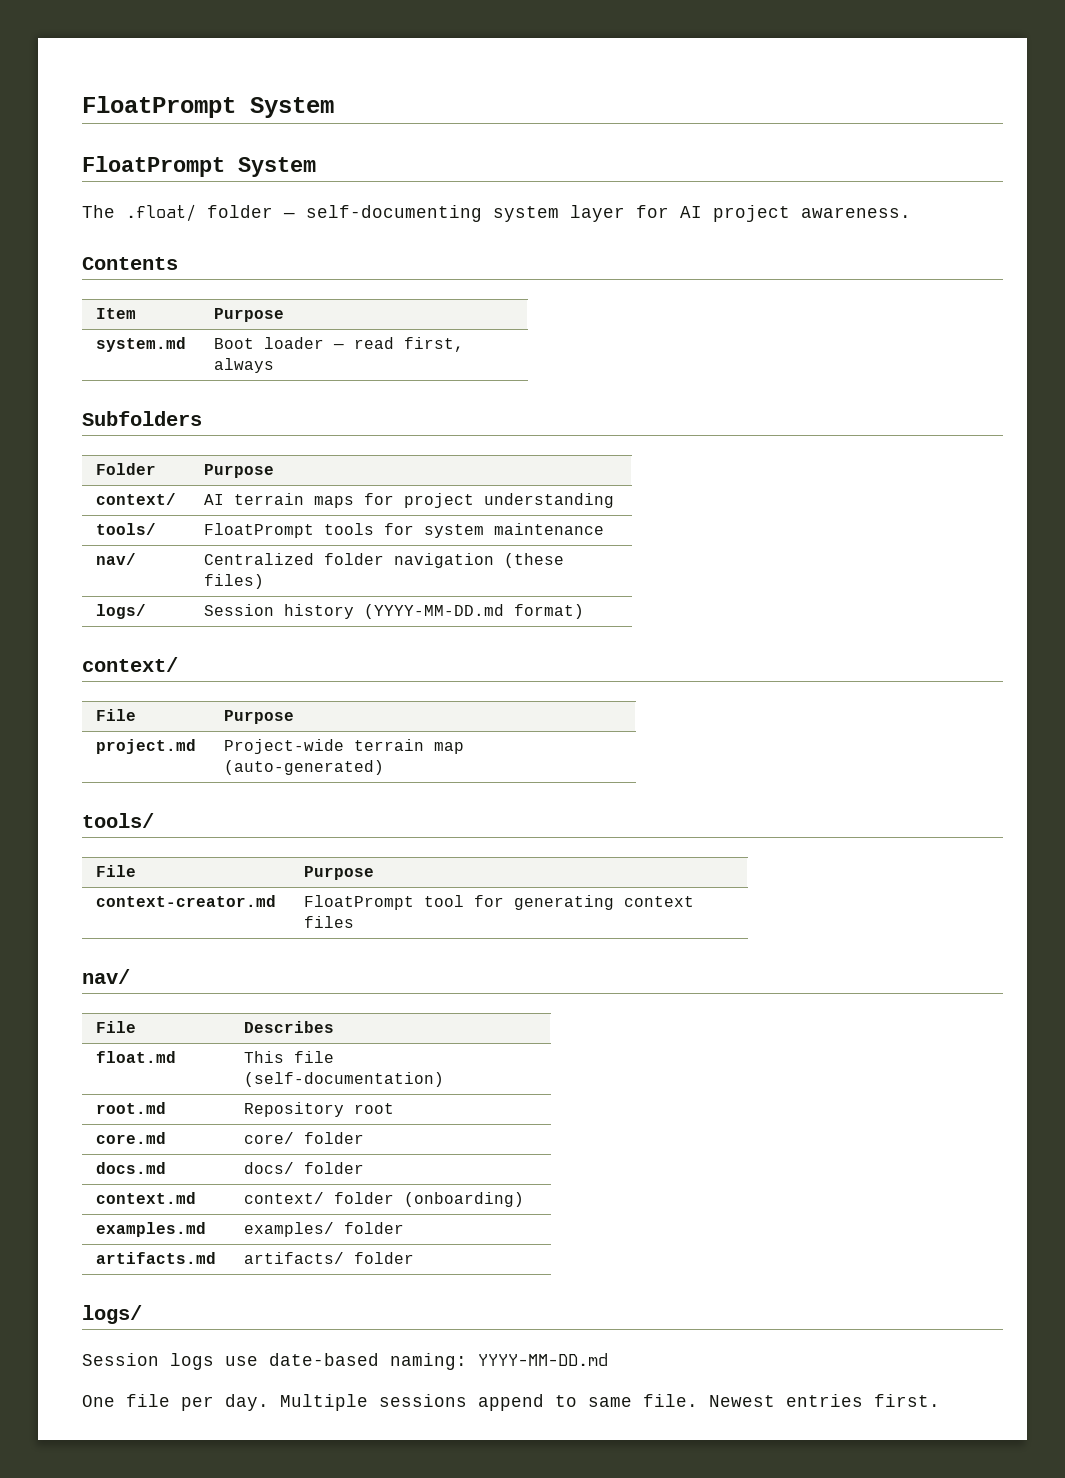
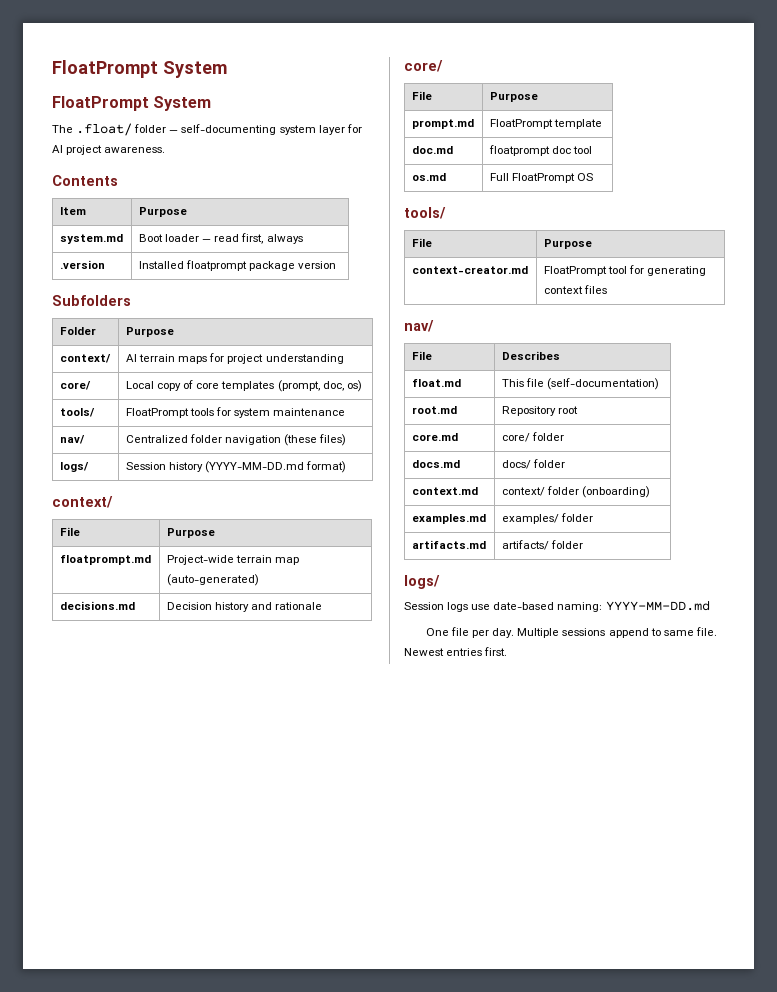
(274, 365) none -> [59,260,105,269] [138,260,337,271] // .version | Installed floatprompt package version
(614, 500) none -> [59,381,91,390] [125,380,362,392] // core/ | Local copy of core templates (prompt, doc, os)
[95,739,196,754] project.md -> [59,555,151,565] floatprompt.md
(384, 767) none -> [59,601,135,610] [166,602,323,612] [404,60,443,72] [411,91,432,100] [489,92,538,102] [411,119,474,129] [489,119,603,129] [411,146,453,154] [488,145,593,156] [411,173,446,181] [489,173,594,183] // decisions.md | Decision history and rationale // core/ // File | Purpose // prompt.md | FloatPrompt template // doc.md | floatprompt doc tool // os.md | Full FloatPrompt OS

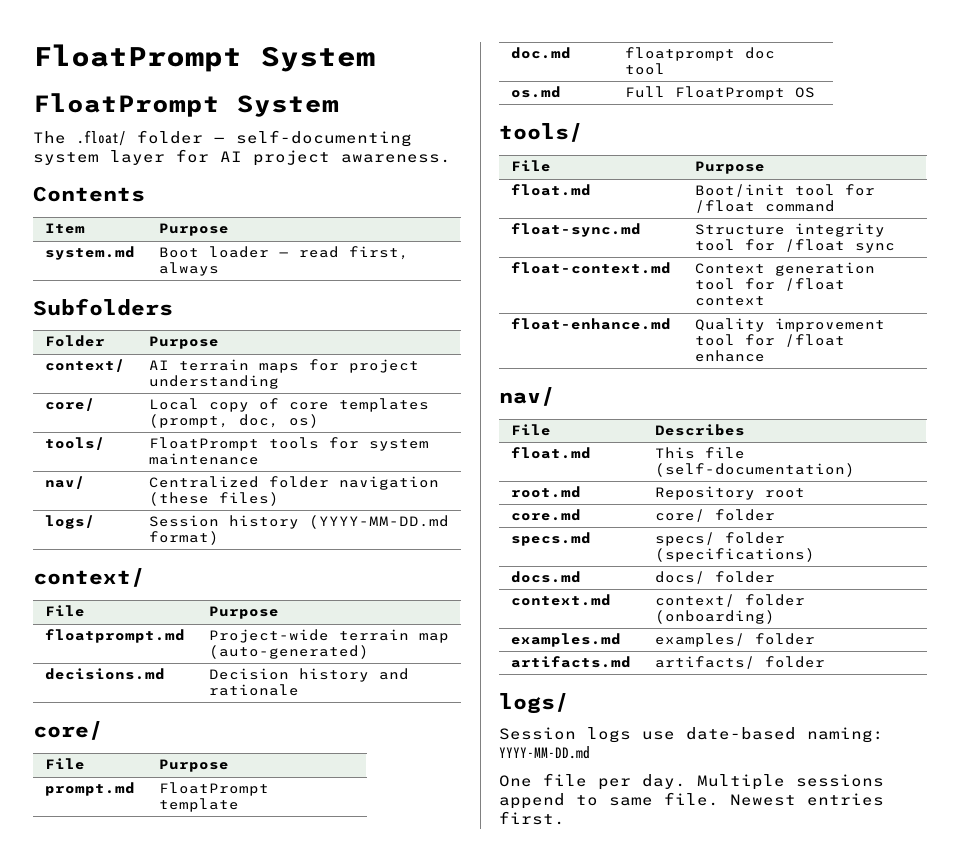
[59,260,105,269] [138,260,337,271] // .version | Installed floatprompt package version -> (219, 269) none
[411,266,528,274] [543,265,707,276] [543,285,608,294] context-creator.md | FloatPrompt tool for generating context files -> [510,184,591,196] [694,184,875,197] [694,200,835,213] [510,223,641,237] [694,223,885,237] [694,239,895,253] [510,262,671,274] [694,262,875,276] [694,278,845,291] [694,296,765,306] [510,318,671,330] [694,318,885,332] [694,334,845,347] [694,350,765,362] float.md | Boot/init tool for /float command // float-sync.md | Structure integrity tool for /float sync // float-context.md | Context generation tool for /float context // float-enhance.md | Quality improvement tool for /float enhance
(565, 436) none -> [510,532,591,546] [654,532,785,546] [654,548,815,562] // specs.md | specs/ folder (specifications)

